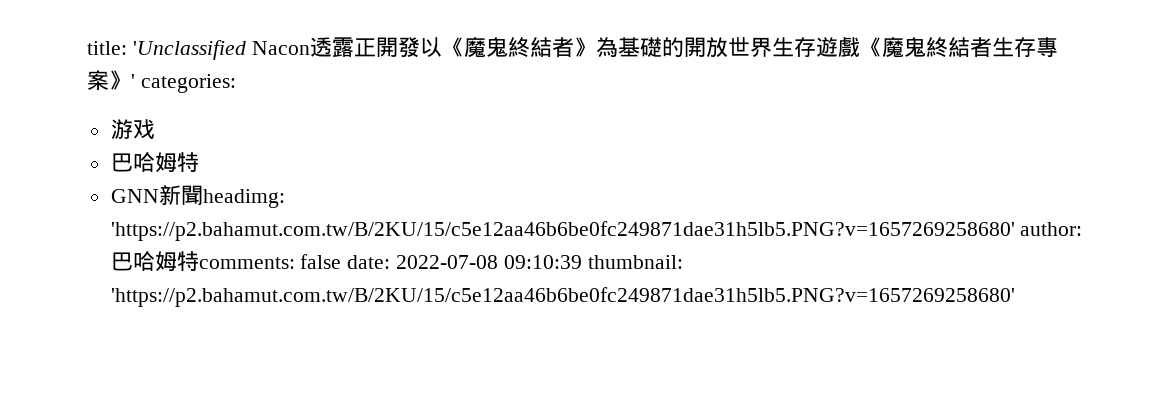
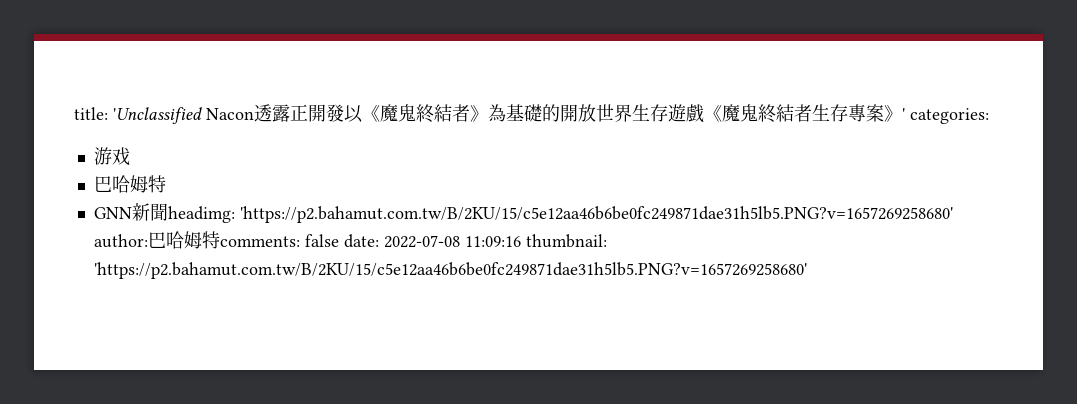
[503,255,582,269] 09:10:39 -> [464,236,521,247] 11:09:16

